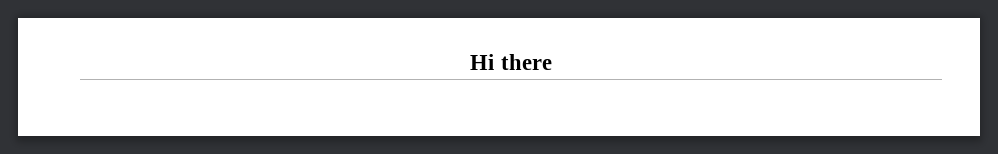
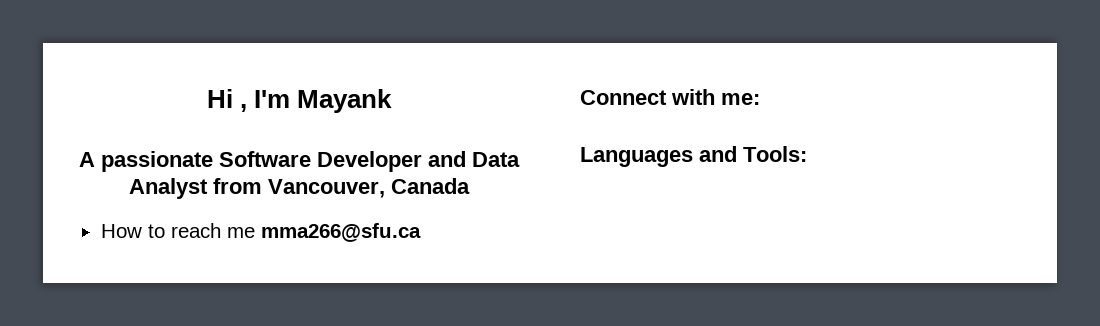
[500,54,552,70] there -> [239,89,393,113] [79,151,520,172] [129,178,470,199] [100,223,421,242] [580,89,760,105] [580,146,807,167] , I'm Mayank // A passionate Software Developer and Data Analyst from Vancouver, Canada // How to reach me mma266@sfu.ca // Connect with me: // Languages and Tools:

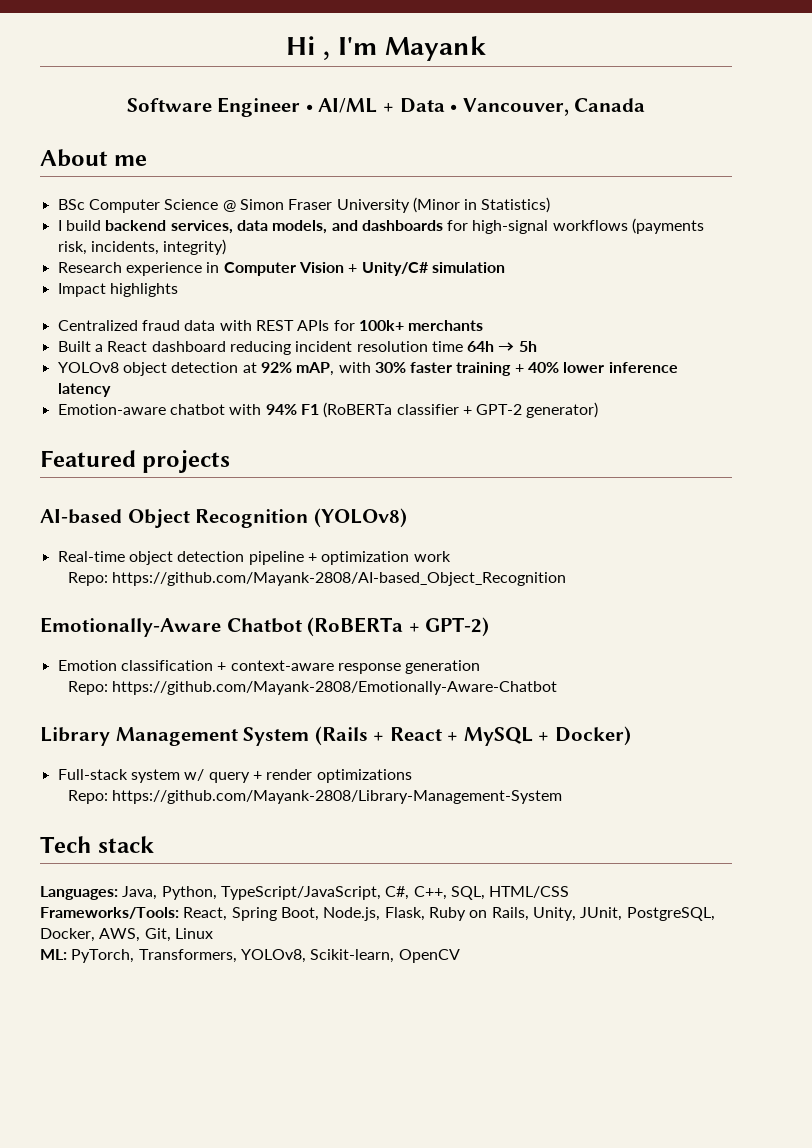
[79,151,520,172] [129,178,470,199] [100,223,421,242] [580,89,760,105] [580,146,807,167] A passionate Software Developer and Data Analyst from Vancouver, Canada // How to reach me mma266@sfu.ca // Connect with me: // Languages and Tools: -> [126,97,646,117] [40,149,148,167] [57,197,551,213] [57,218,705,234] [57,239,227,255] [57,262,505,276] [57,283,178,297] [57,320,484,331] [57,341,537,355] [57,362,678,376] [57,383,111,397] [57,402,599,418] [40,450,231,473] [40,508,407,528] [57,551,451,565] [67,572,567,586] [40,617,490,637] [57,660,481,674] [67,681,558,695] [40,726,631,746] [57,769,412,783] [67,790,563,804] [40,836,155,853] [40,886,570,900] [40,907,715,921] [40,928,213,942] [40,949,460,963] Software Engineer • AI/ML + Data • Vancouver, Canada // About me // BSc Computer Science @ Simon Fraser University (Minor in Statistics) // I build backend services, data models, and dashboards for high-signal workflows (payments risk, incidents, integrity) // Research experience in Computer Vision + Unity/C# simulation // Impact highlights // Centralized fraud data with REST APIs for 100k+ merchants // Built a React dashboard reducing incident resolution time 64h → 5h // YOLOv8 object detection at 92% mAP, with 30% faster training + 40% lower inference latency // Emotion-aware chatbot with 94% F1 (RoBERTa classifier + GPT-2 generator) // Featured projects // AI-based Object Recognition (YOLOv8) // Real-time object detection pipeline + optimization work // Repo: https://github.com/Mayank-2808/AI-based_Object_Recognition // Emotionally-Aware Chatbot (RoBERTa + GPT-2) // Emotion classification + context-aware response generation // Repo: https://github.com/Mayank-2808/Emotionally-Aware-Chatbot // Library Management System (Rails + React + MySQL + Docker) // Full-stack system w/ query + render optimizations // Repo: https://github.com/Mayank-2808/Library-Management-System // Tech stack // Languages: Java, Python, TypeScript/JavaScript, C#, C++, SQL, HTML/CSS // Frameworks/Tools: React, Spring Boot, Node.js, Flask, Ruby on Rails, Unity, JUnit, PostgreSQL, Docker, AWS, Git, Linux // ML: PyTorch, Transformers, YOLOv8, Scikit-learn, OpenCV

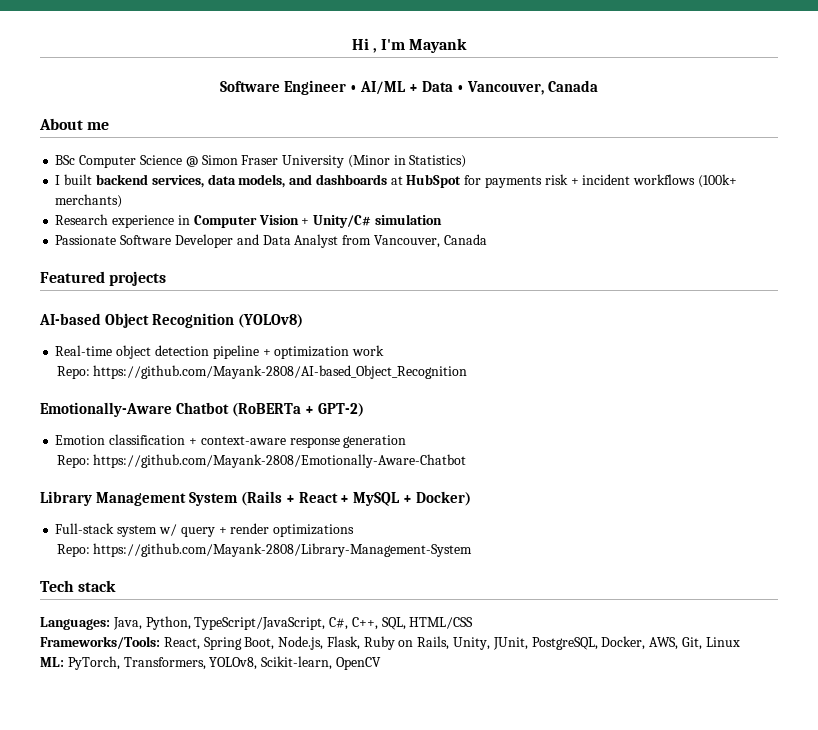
[65,220,101,231] build -> [64,174,93,185] built
[447,218,705,234] [57,239,227,255] for high-signal workflows (payments risk, incidents, integrity) -> [390,174,737,188] [55,194,123,208] at HubSpot for payments risk + incident workflows (100k+ merchants)
[57,283,178,297] [57,320,484,331] [57,341,537,355] [57,362,678,376] [57,383,111,397] [57,402,599,418] Impact highlights // Centralized fraud data with REST APIs for 100k+ merchants // Built a React dashboard reducing incident resolution time 64h → 5h // YOLOv8 object detection at 92% mAP, with 30% faster training + 40% lower inference latency // Emotion-aware chatbot with 94% F1 (RoBERTa classifier + GPT-2 generator) -> [55,234,487,248] Passionate Software Developer and Data Analyst from Vancouver, Canada

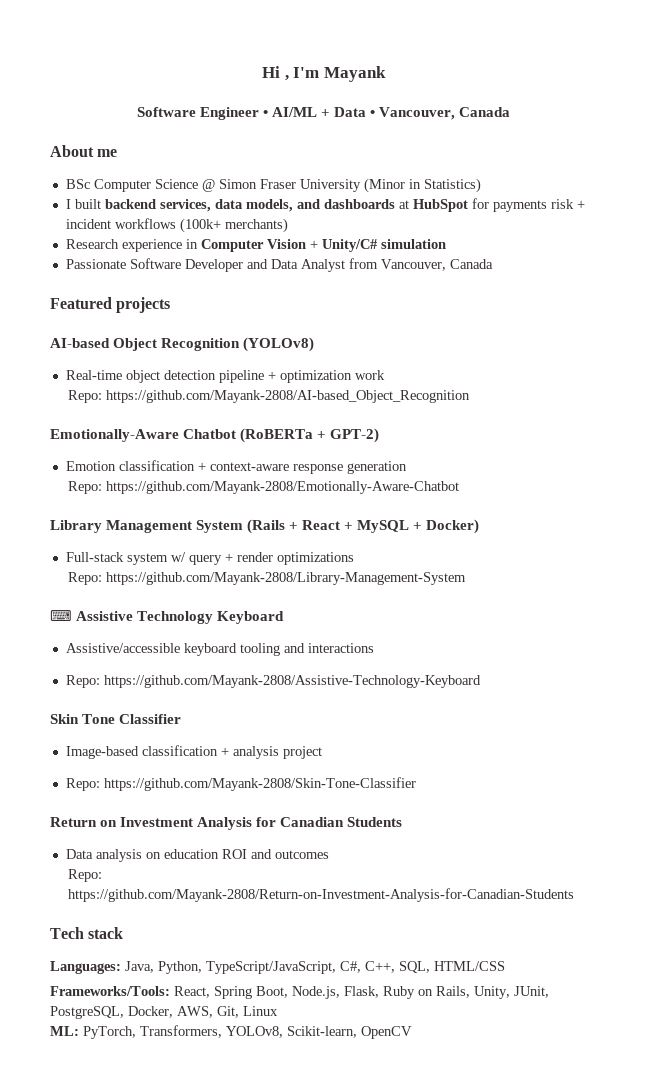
(473, 550) none -> [50,610,285,624] [65,643,374,656] [65,675,481,688] [50,714,182,724] [65,745,322,759] [65,777,416,791] [50,817,403,830] [65,849,329,862] [68,869,103,882] [68,888,575,902] // ⌨ Assistive Technology Keyboard // Assistive/accessible keyboard tooling and interactions // Repo: https://github.com/Mayank-2808/Assistive-Technology-Keyboard // Skin Tone Classifier // Image-based classification + analysis project // Repo: https://github.com/Mayank-2808/Skin-Tone-Classifier // Return on Investment Analysis for Canadian Students // Data analysis on education ROI and outcomes // Repo: https://github.com/Mayank-2808/Return-on-Investment-Analysis-for-Canadian-Students

